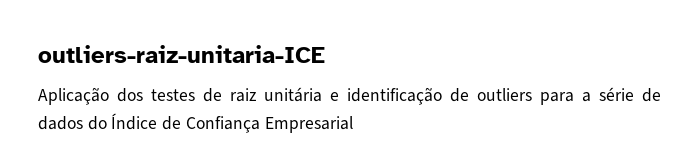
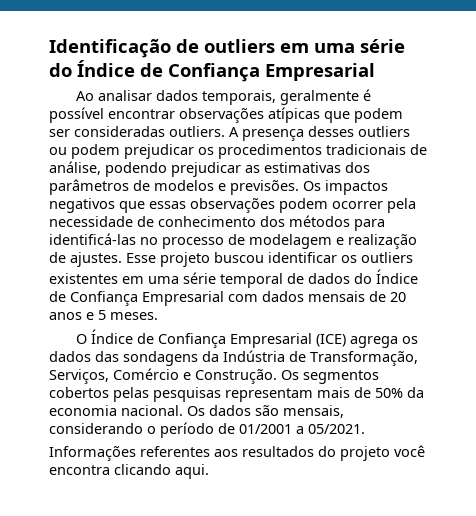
[38,45,325,63] [38,87,634,105] outliers-raiz-unitaria-ICE // Aplicação dos testes de raiz unitária e identificação de outliers para a série -> [49,39,405,58] [49,60,375,82] [76,89,372,105] [49,107,403,123] [49,126,410,141] [49,144,427,159] [49,161,370,177] [49,179,388,195] [49,198,416,213] [49,215,385,231] [49,233,417,249] [49,252,413,267] [49,272,283,288] Identificação de outliers em uma série do Índice de Confiança Empresarial // Ao analisar dados temporais, geralmente é possível encontrar observações atípicas que podem ser consideradas outliers. A presença desses outliers ou podem prejudicar os procedimentos tradicionais de análise, podendo prejudicar as estimativas dos parâmetros de modelos e previsões. Os impactos negativos que essas observações podem ocorrer pela necessidade de conhecimento dos métodos para identificá-las no processo de modelagem e realização de ajustes. Esse projeto buscou identificar os outliers existentes em uma série temporal
(353, 124) none -> [228,291,406,302] [49,310,158,320] [76,329,419,348] [49,350,418,366] [49,368,379,384] [49,387,424,402] [49,405,344,418] [49,422,365,438] [49,445,425,461] [49,464,209,479] com dados mensais de 20 anos e 5 meses. // O Índice de Confiança Empresarial (ICE) agrega os dados das sondagens da Indústria de Transformação, Serviços, Comércio e Construção. Os segmentos cobertos pelas pesquisas representam mais de 50% da economia nacional. Os dados são mensais, considerando o período de 01/2001 a 05/2021. // Informações referentes aos resultados do projeto você encontra clicando aqui.

